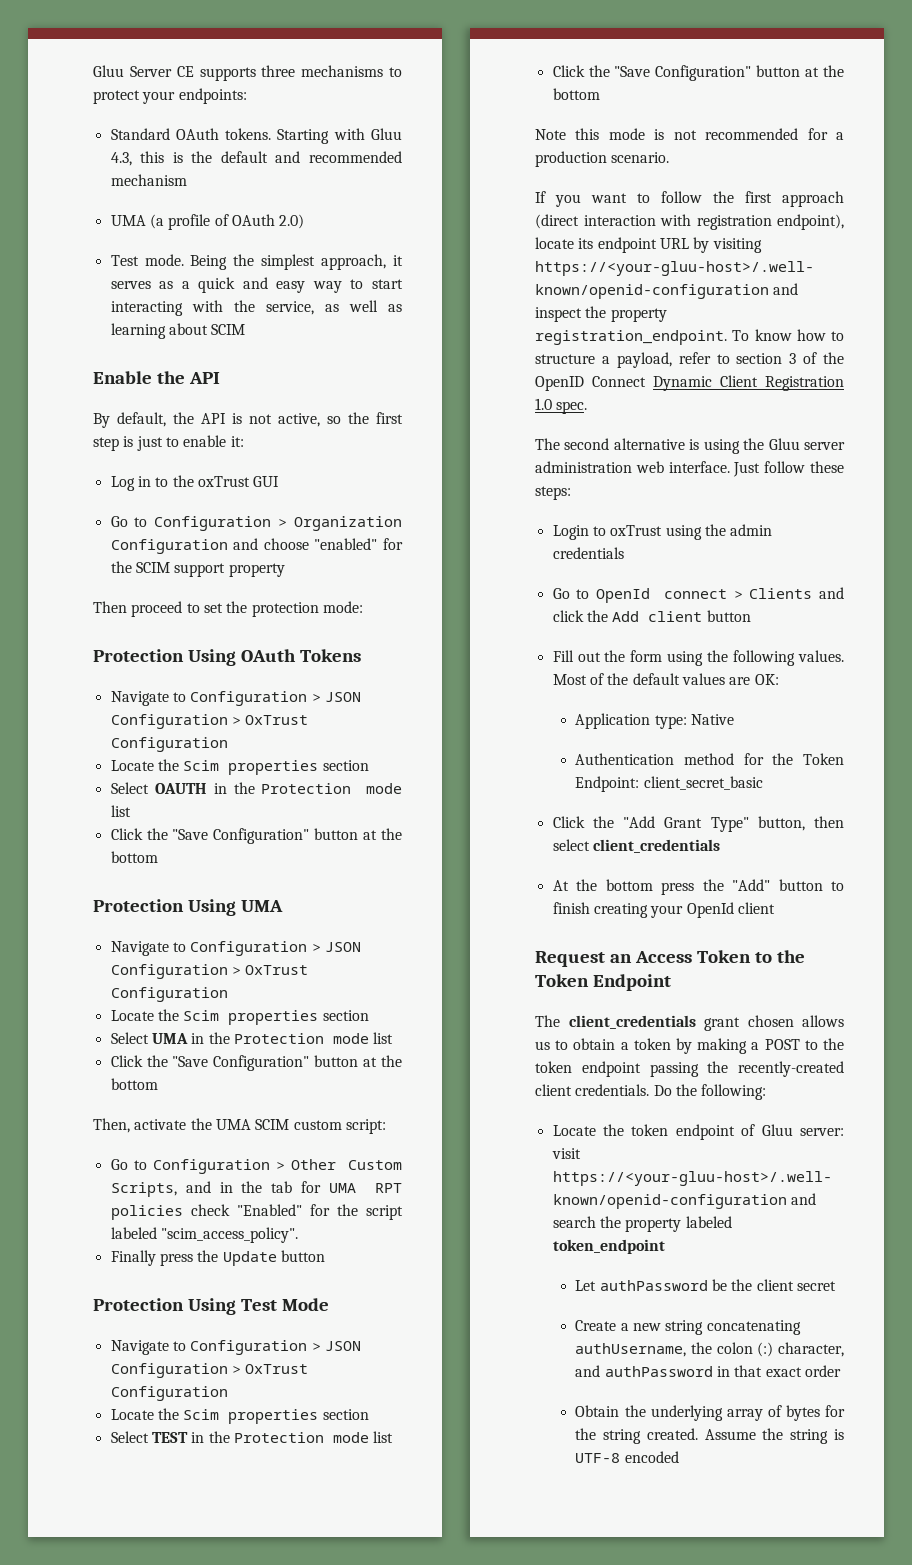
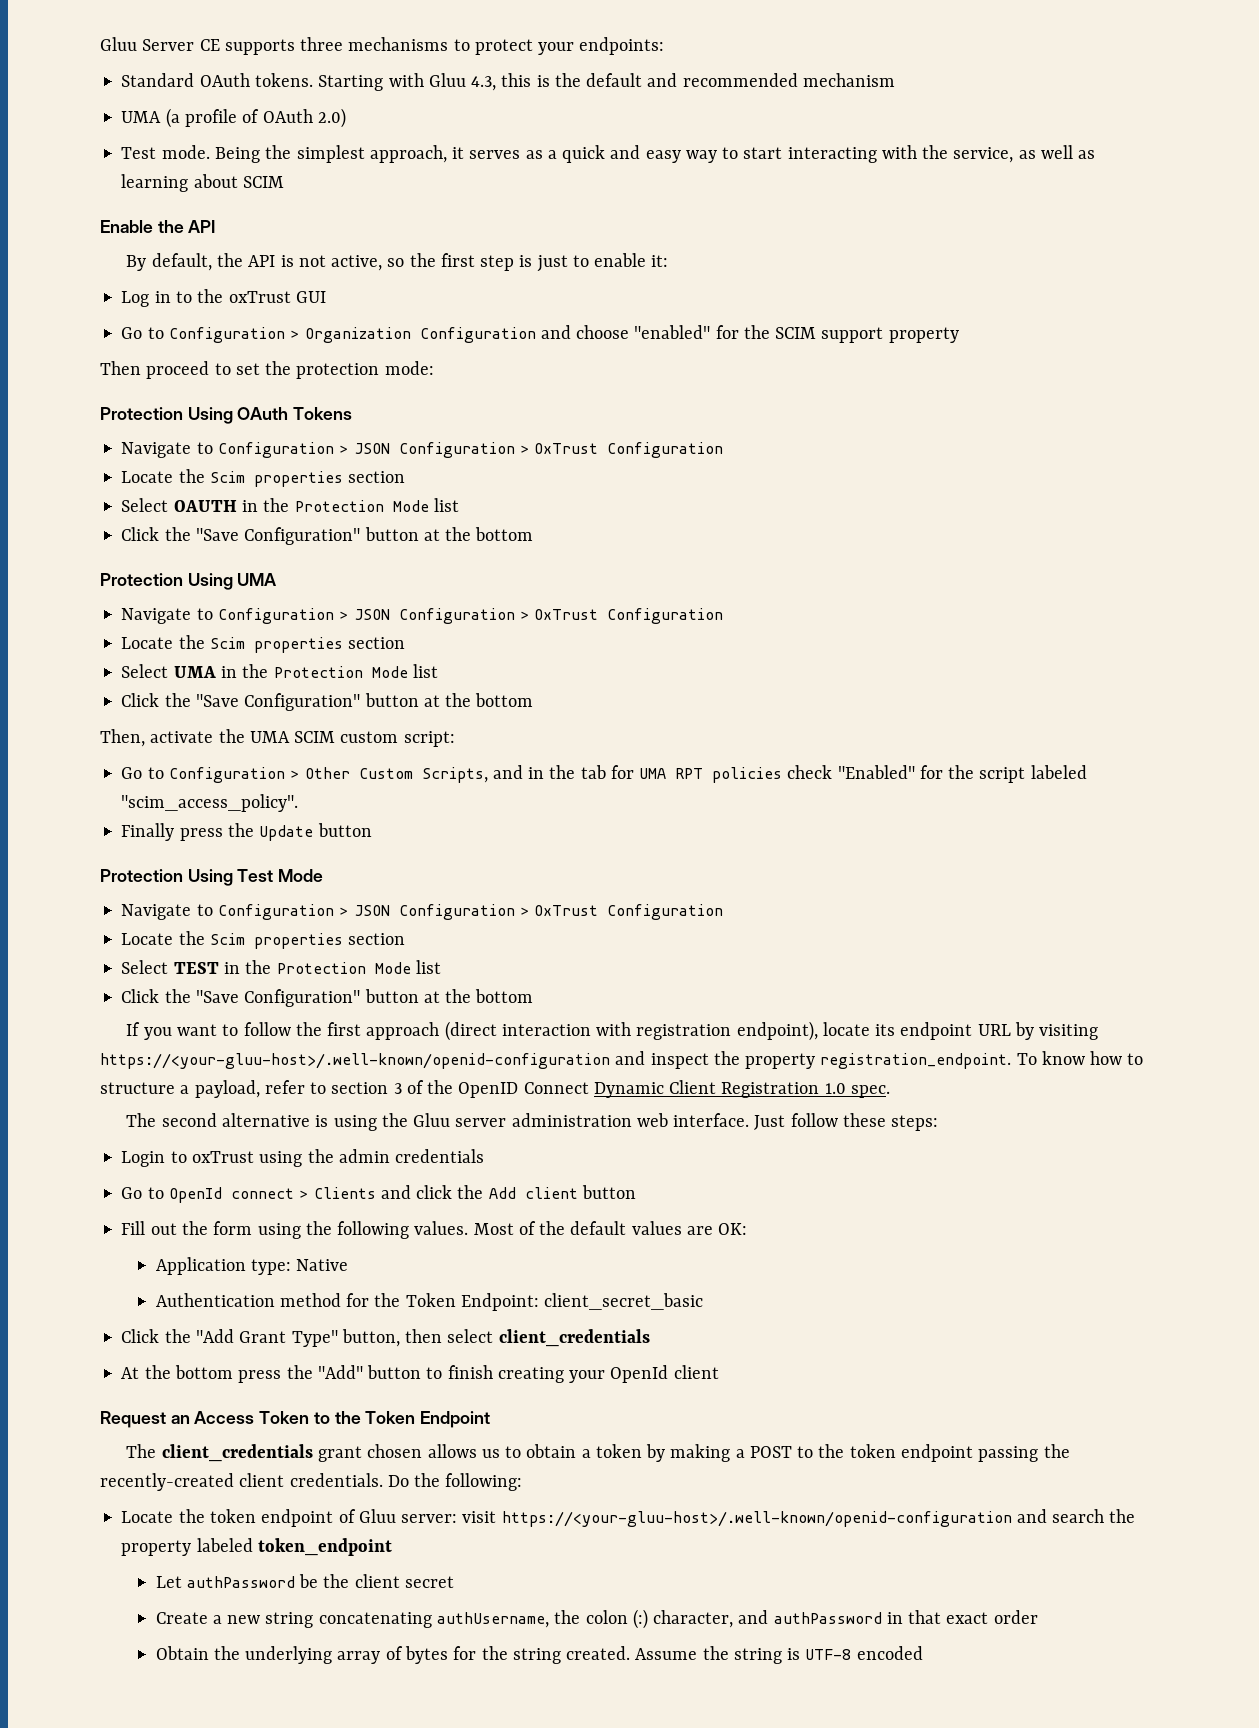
[366,783,402,794] mode -> [392,500,429,512] Mode
[332,1033,369,1044] mode -> [371,666,408,678] Mode
[332,1431,394,1443] [552,65,844,81] [552,88,600,100] [535,128,844,140] [535,151,670,167] mode list // Click the "Save Configuration" button at the bottom // Note this mode is not recommended for a production scenario. -> [374,960,441,974] [121,989,534,1007] Mode list // Click the "Save Configuration" button at the bottom

